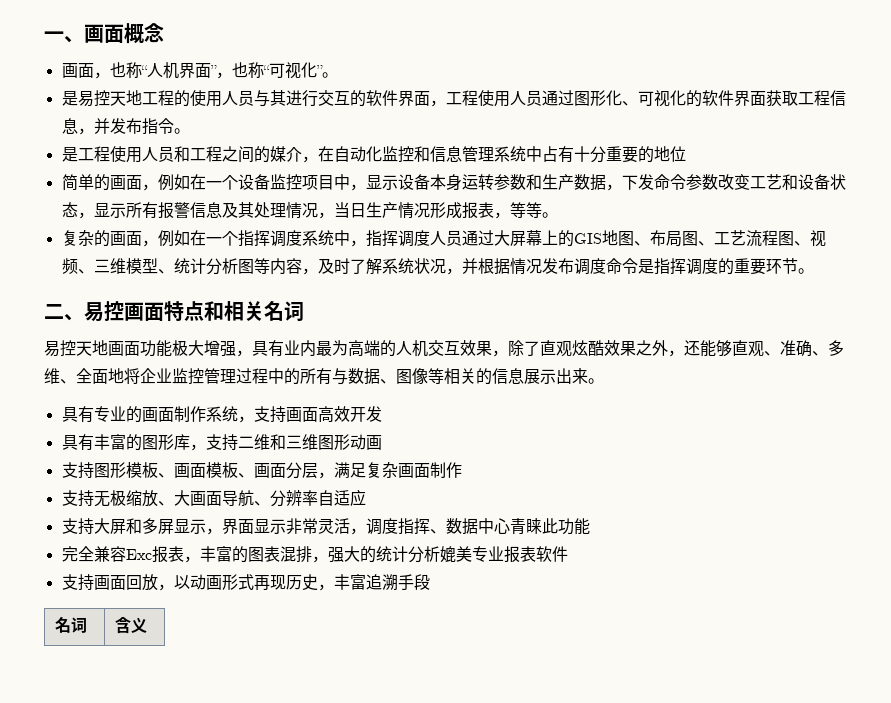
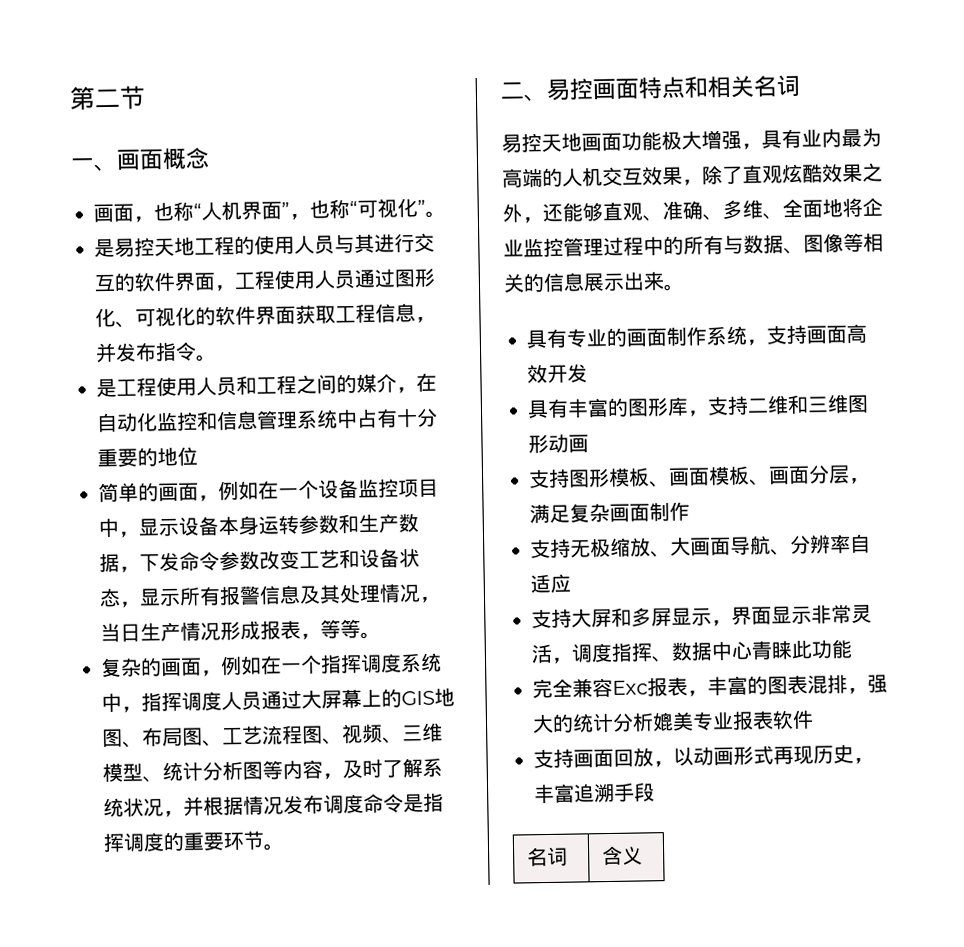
(44, 36) none -> [69,85,146,111] 第二节 //

